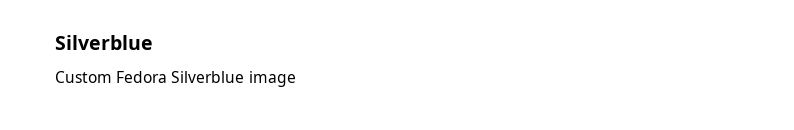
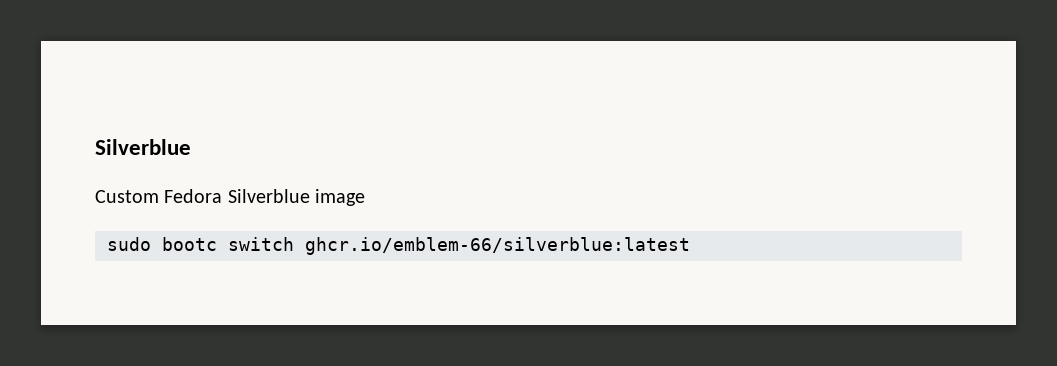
(296, 79) none -> [107,237,690,255] // sudo bootc switch ghcr.io/emblem-66/silverblue:latest

